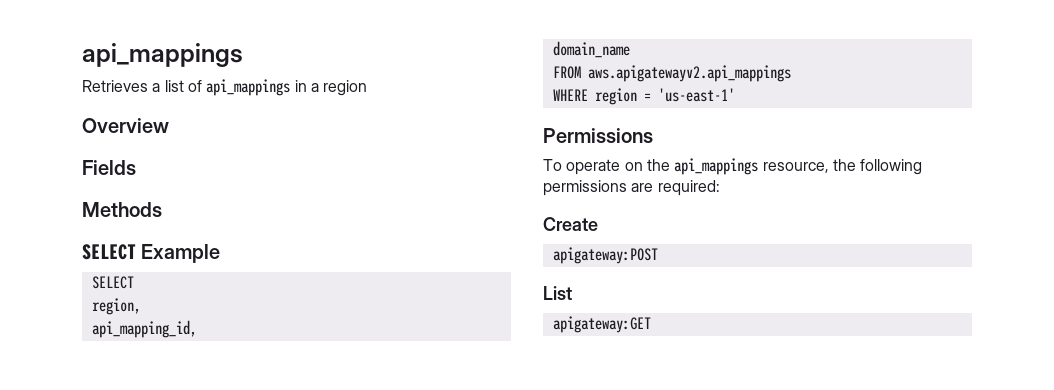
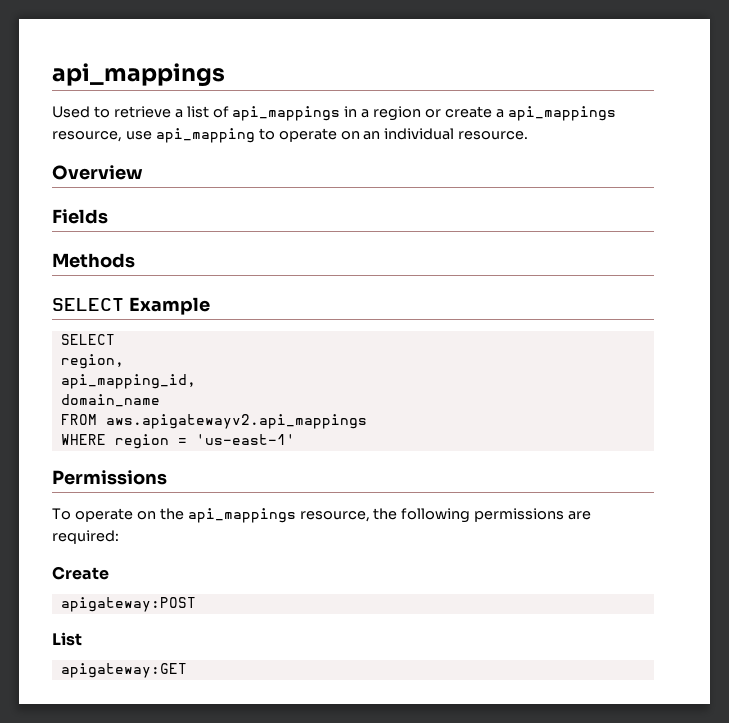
[82,80,148,92] Retrieves -> [52,106,171,118] Used to retrieve
(368, 88) none -> [425,106,616,121] [52,128,529,143] or create a api_mappings resource, use api_mapping to operate on an individual resource.

